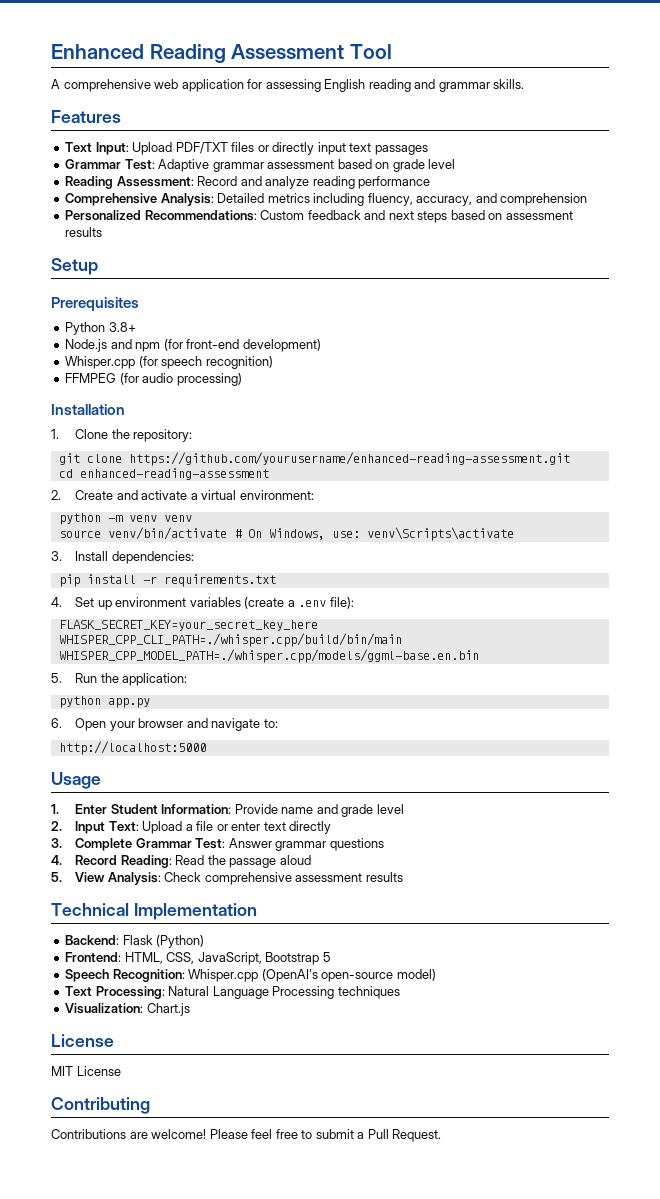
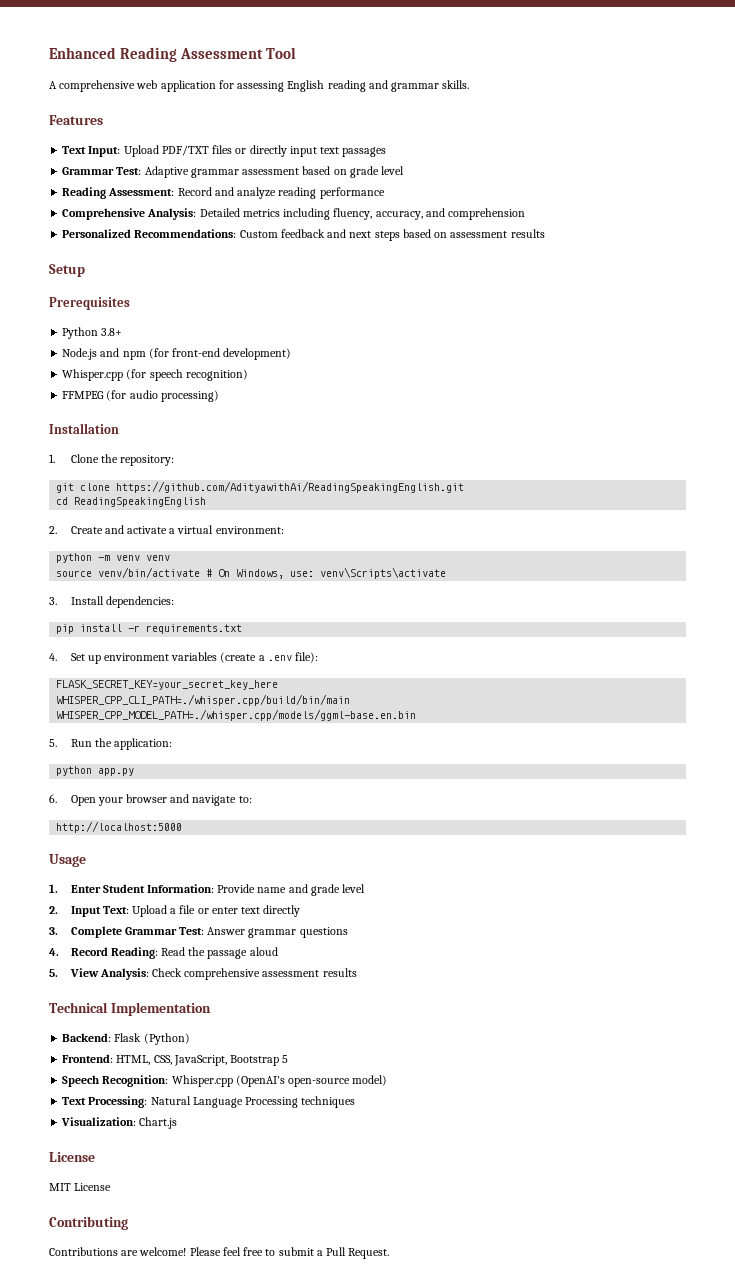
[128,452,570,466] https://github.com/yourusername/enhanced-reading-assessment.git -> [116,481,465,493] https://github.com/AdityawithAi/ReadingSpeakingEnglish.git
[79,468,269,480] enhanced-reading-assessment -> [74,497,207,507] ReadingSpeakingEnglish

